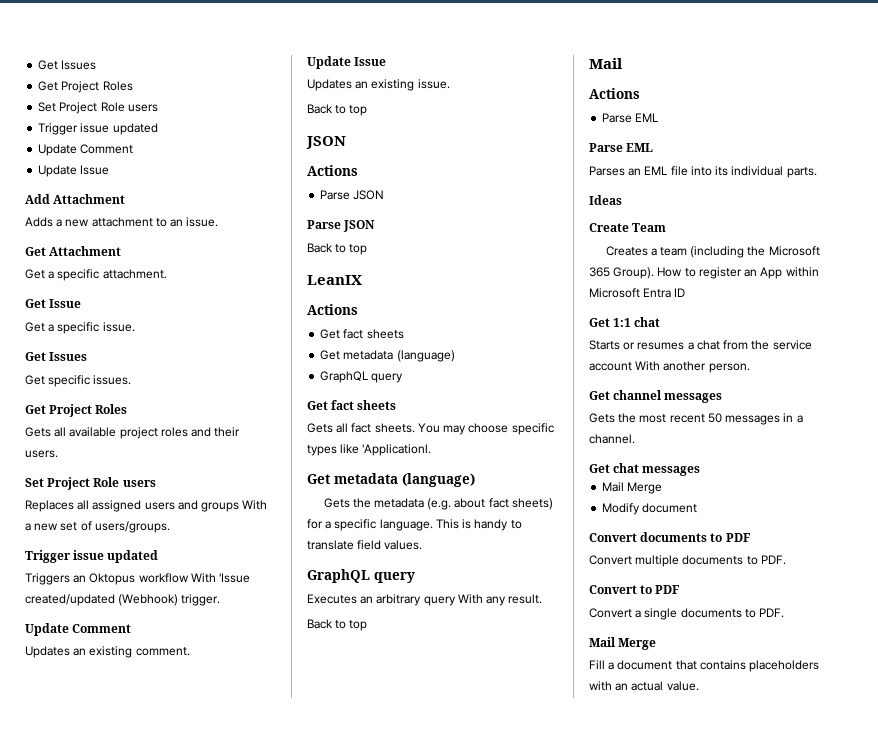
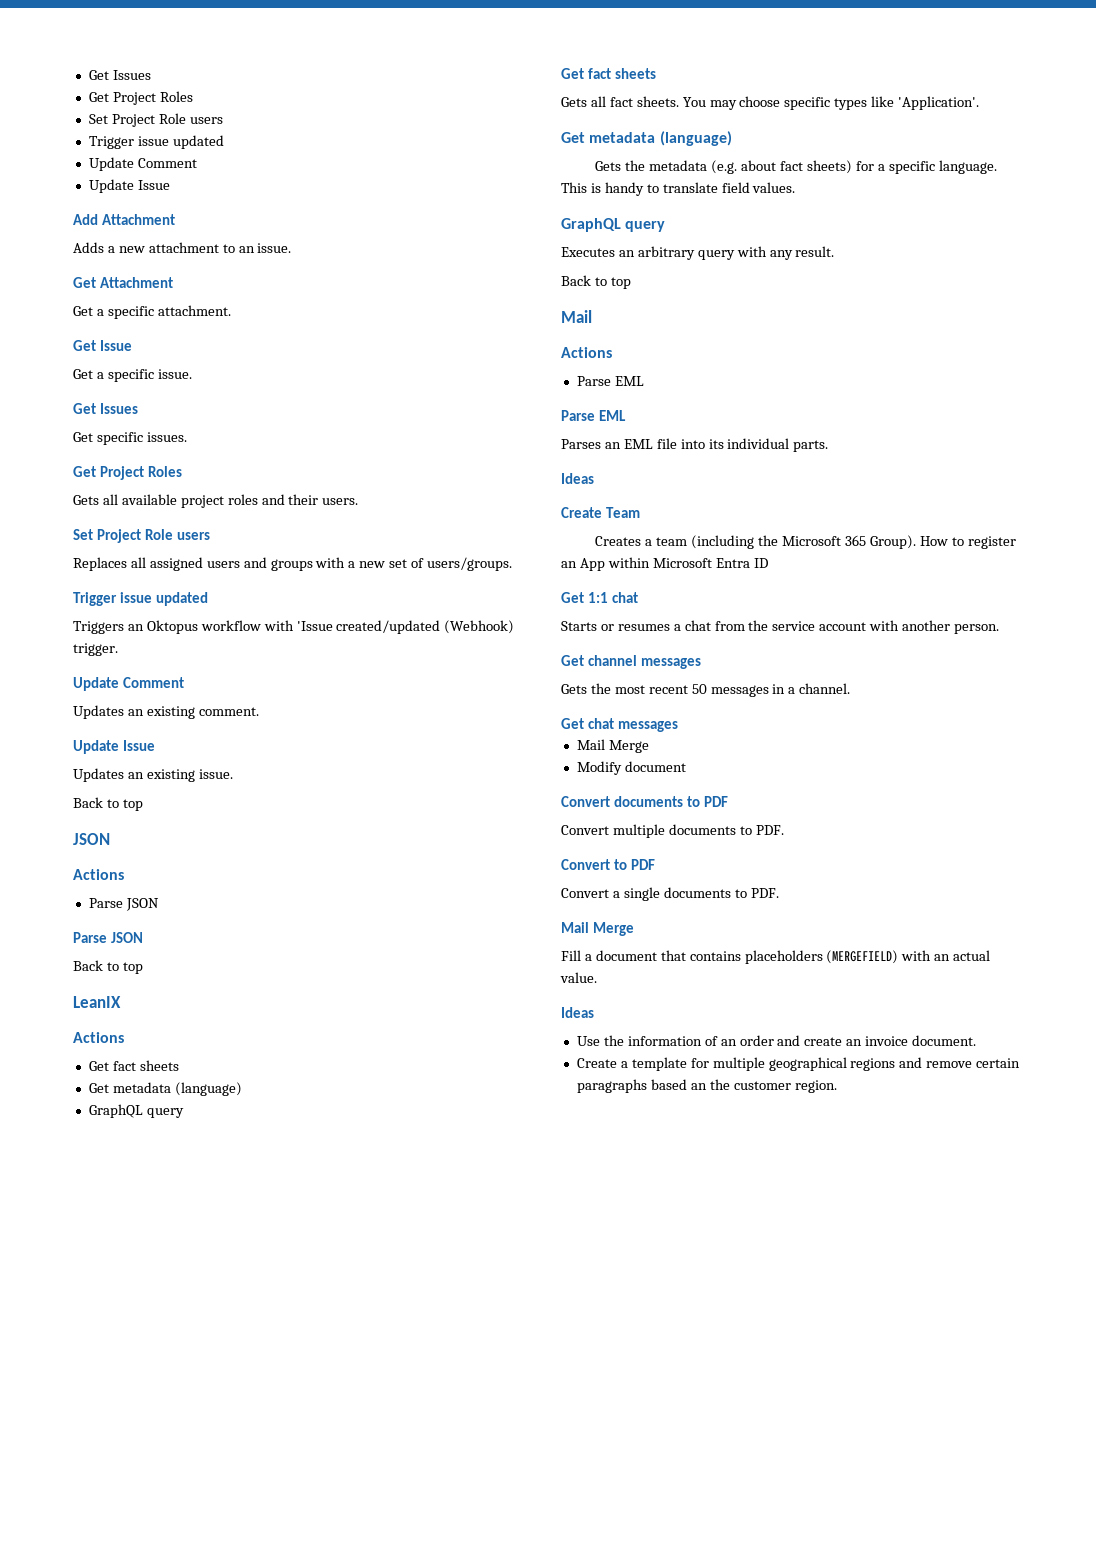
[242,500,268,510] With -> [315,557,346,568] with
[190,573,216,583] With -> [263,620,294,631] with
[362,444,432,456] 'Applicationl. -> [898,96,980,110] 'Application'.
[457,594,483,604] With -> [736,246,767,257] with
[635,361,661,371] With -> [869,620,900,631] with
(820, 666) none -> [826,950,899,964] (MERGEFIELD)
(699, 686) none -> [561,1007,594,1018] [576,1035,977,1046] [576,1057,1021,1071] [576,1079,837,1093] // Ideas // Use the information of an order and create an invoice document. // Create a template for multiple geographical regions and remove certain paragraphs based an the customer region.

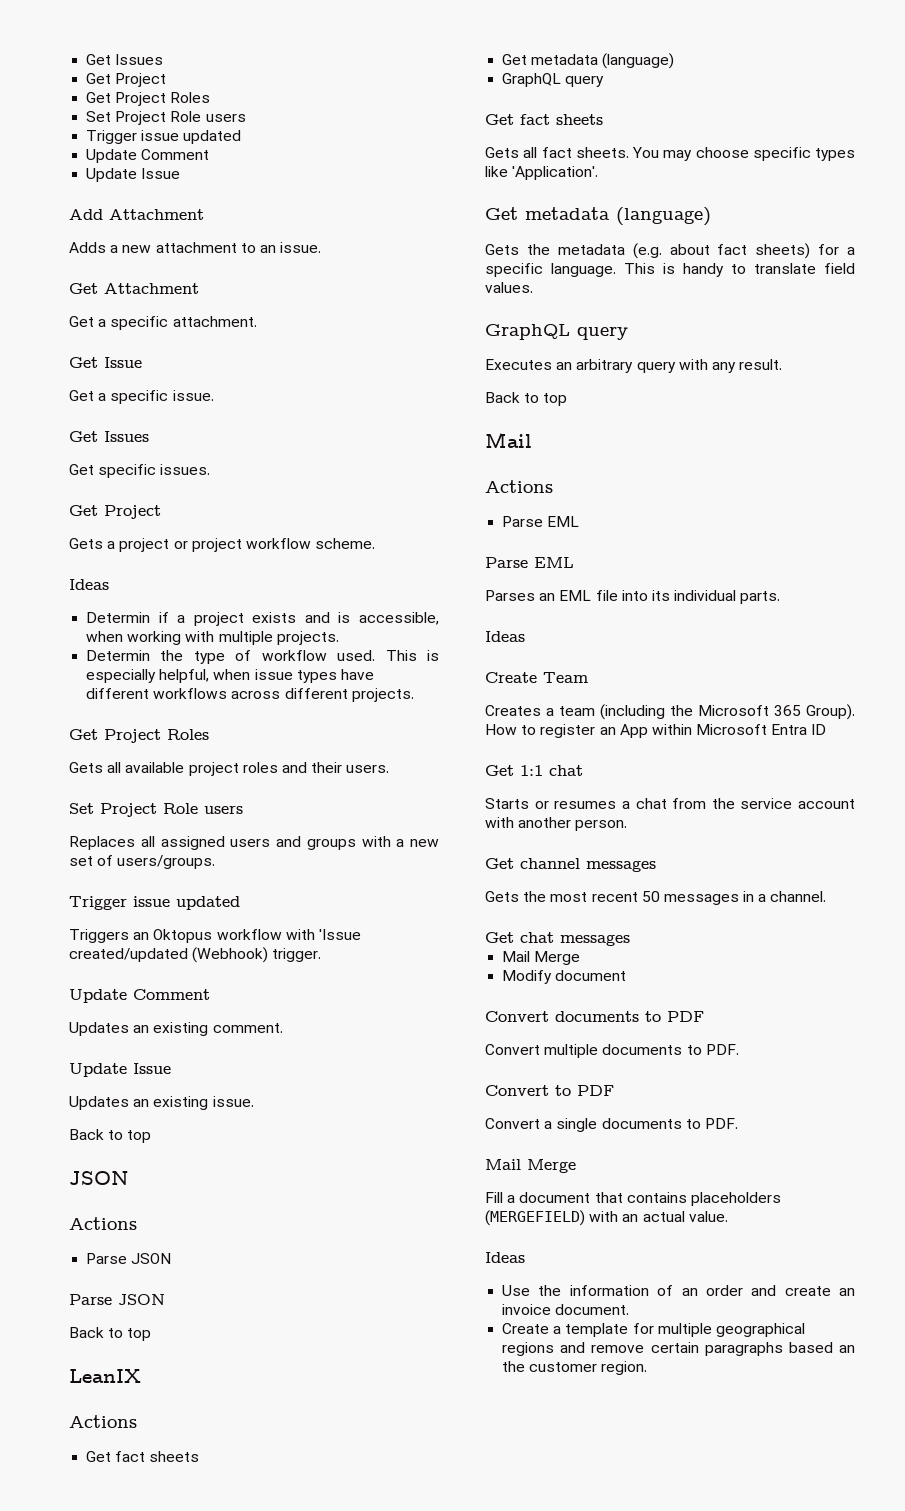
(156, 98) none -> [86,92,167,106] // Get Project
(145, 473) none -> [69,538,376,552] [69,579,109,590] [86,612,439,626] [86,631,339,645] [86,650,439,664] [86,669,374,683] [86,688,414,702] [69,729,161,743] // Gets a project or project workflow scheme. // Ideas // Determin if a project exists and is accessible, when working with multiple projects. // Determin the type of workflow used. This is especially helpful, when issue types have different workflows across different projects. // Get Project

